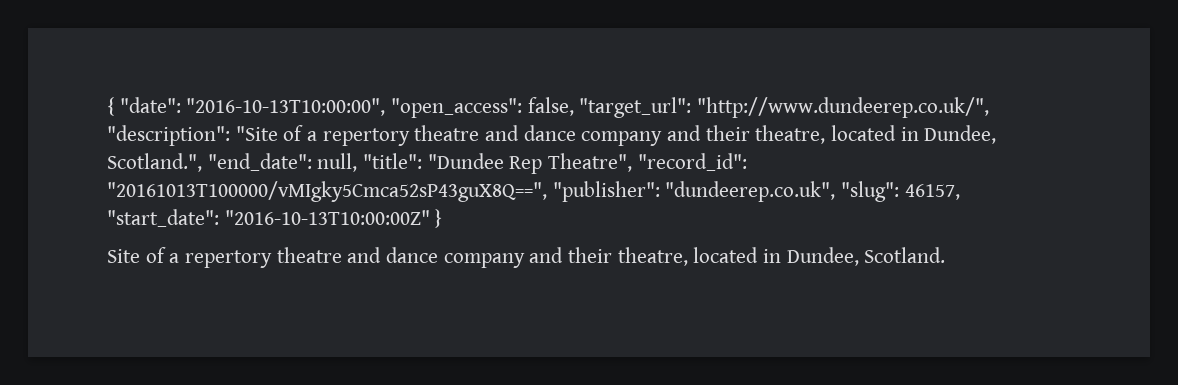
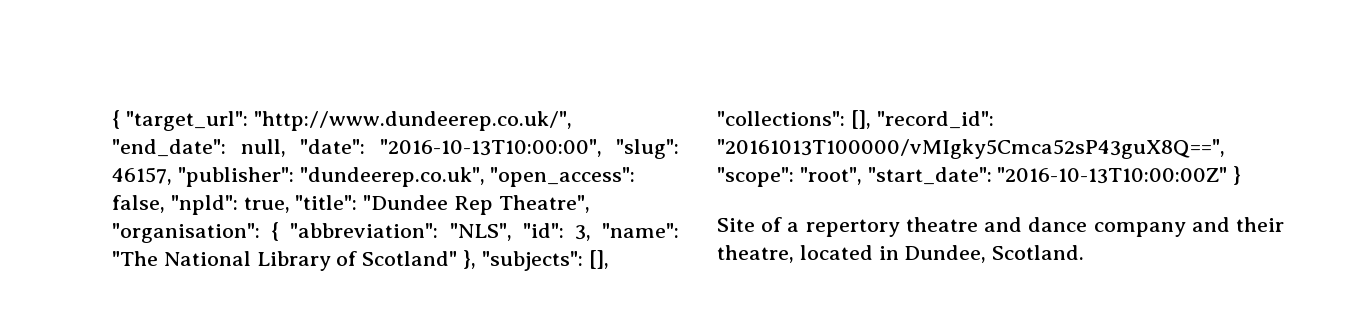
[107,97,990,118] [107,125,997,146] [107,153,747,174] [107,181,960,202] { "date": "2016-10-13T10:00:00", "open_access": false, "target_url": "http://www.dundeerep.co.uk/", "description": "Site of a repertory theatre and dance company and their theatre, located in Dundee, Scotland.", "end_date": null, "title": "Dundee Rep Theatre", "record_id": "20161013T100000/vMIgky5Cmca52sP43guX8Q==", "publisher": "dundeerep.co.uk", "slug": 46157, -> [112,110,572,131] [112,139,679,159] [112,167,636,187] [112,195,590,215] [112,222,679,243] [112,250,609,271] [717,110,994,129] [717,139,1225,159] [717,167,862,187] { "target_url": "http://www.dundeerep.co.uk/", "end_date": null, "date": "2016-10-13T10:00:00", "slug": 46157, "publisher": "dundeerep.co.uk", "open_access": false, "npld": true, "title": "Dundee Rep Theatre", "organisation": { "abbreviation": "NLS", "id": 3, "name": "The National Library of Scotland" }, "subjects": [], "collections": [], "record_id": "20161013T100000/vMIgky5Cmca52sP43guX8Q==", "scope": "root",

